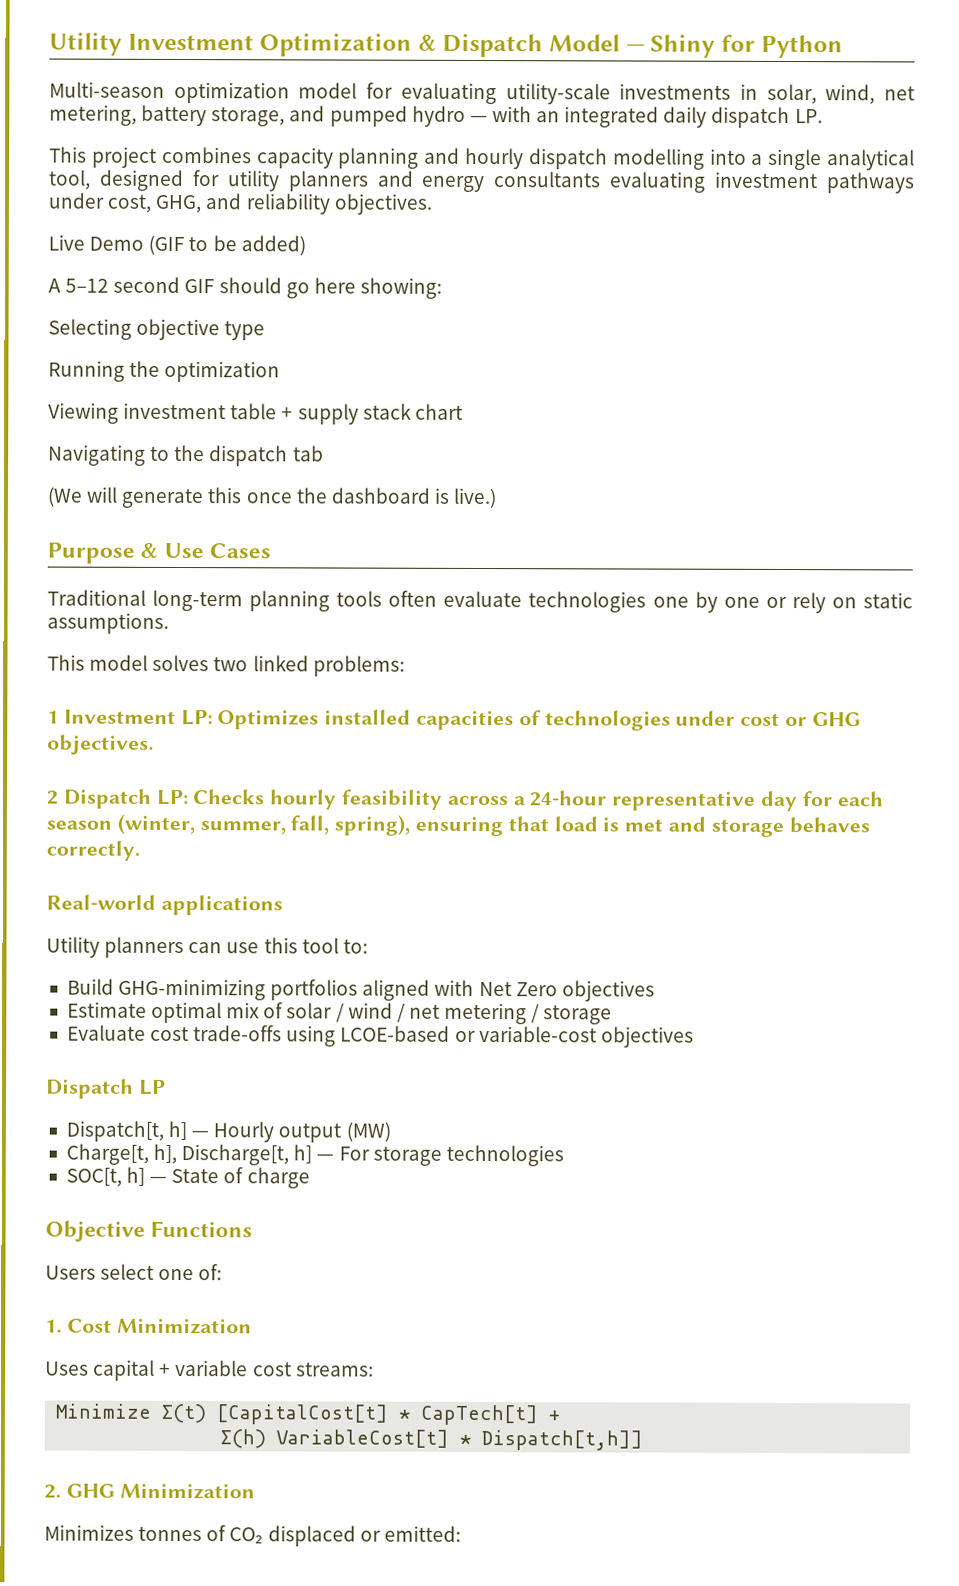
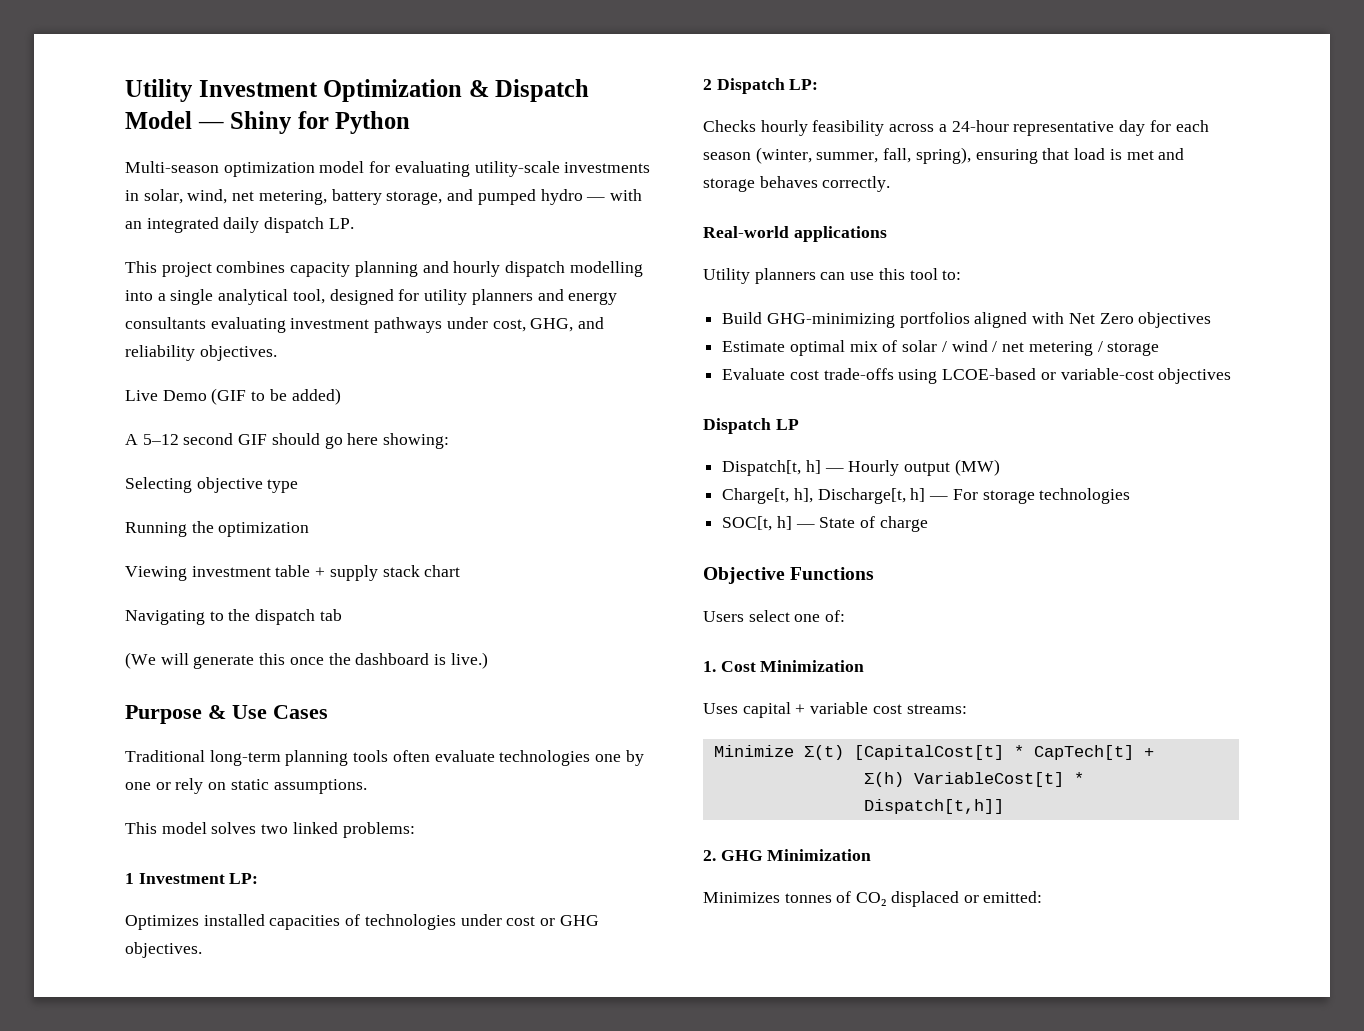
(213, 718) none -> (259, 878) //
(189, 797) none -> (819, 84) //

